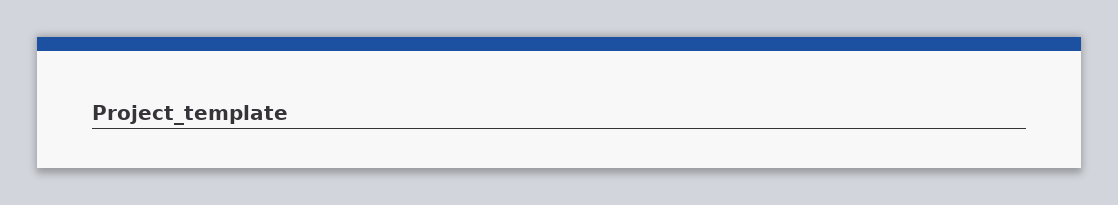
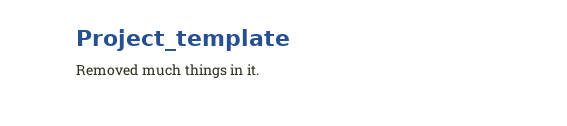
(288, 115) none -> [76,64,260,78] // Removed much things in it.

